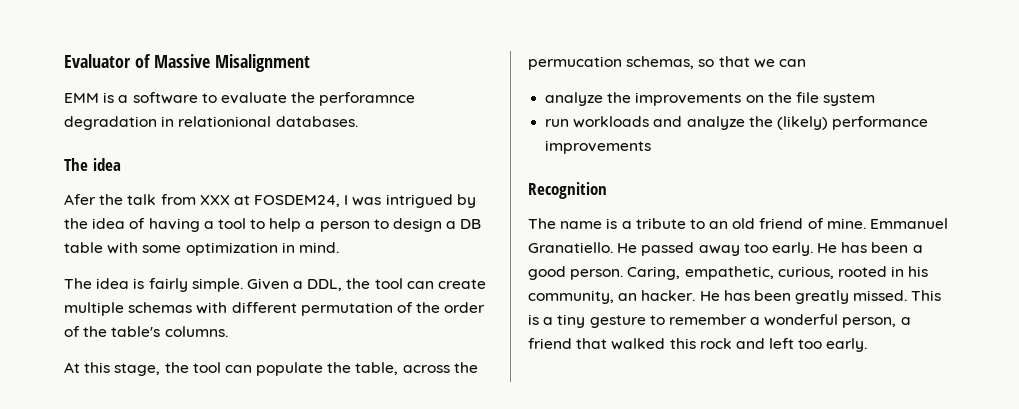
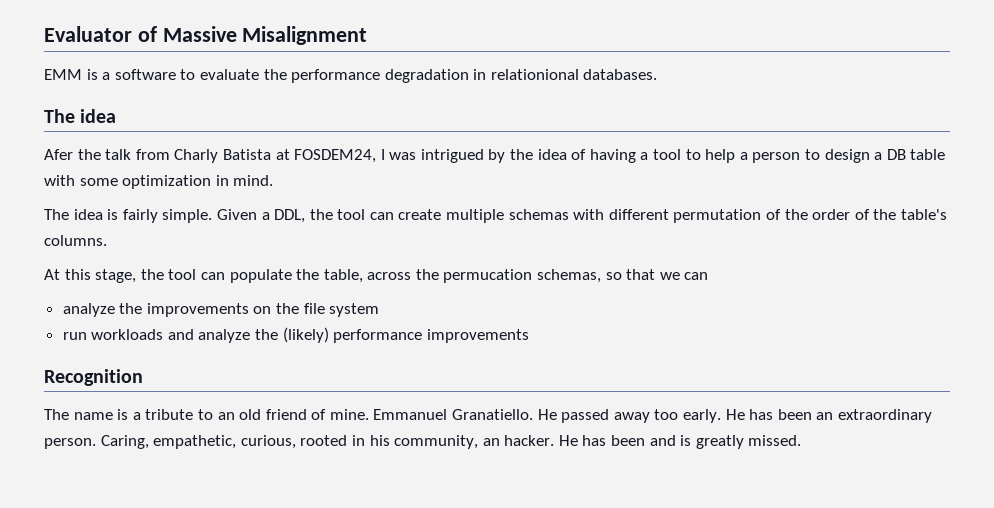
[319,92,416,106] perforamnce -> [291,69,381,83] performance
[199,195,230,205] XXX -> [174,149,271,163] Charly Batista
[912,245,923,253] [528,266,566,280] a good -> [816,409,932,423] an extraordinary
[795,290,942,304] [528,314,911,328] [528,338,868,352] greatly missed. This is a tiny gesture to remember a wonderful person, a friend that walked this rock and left too early. -> [649,435,802,449] and is greatly missed.

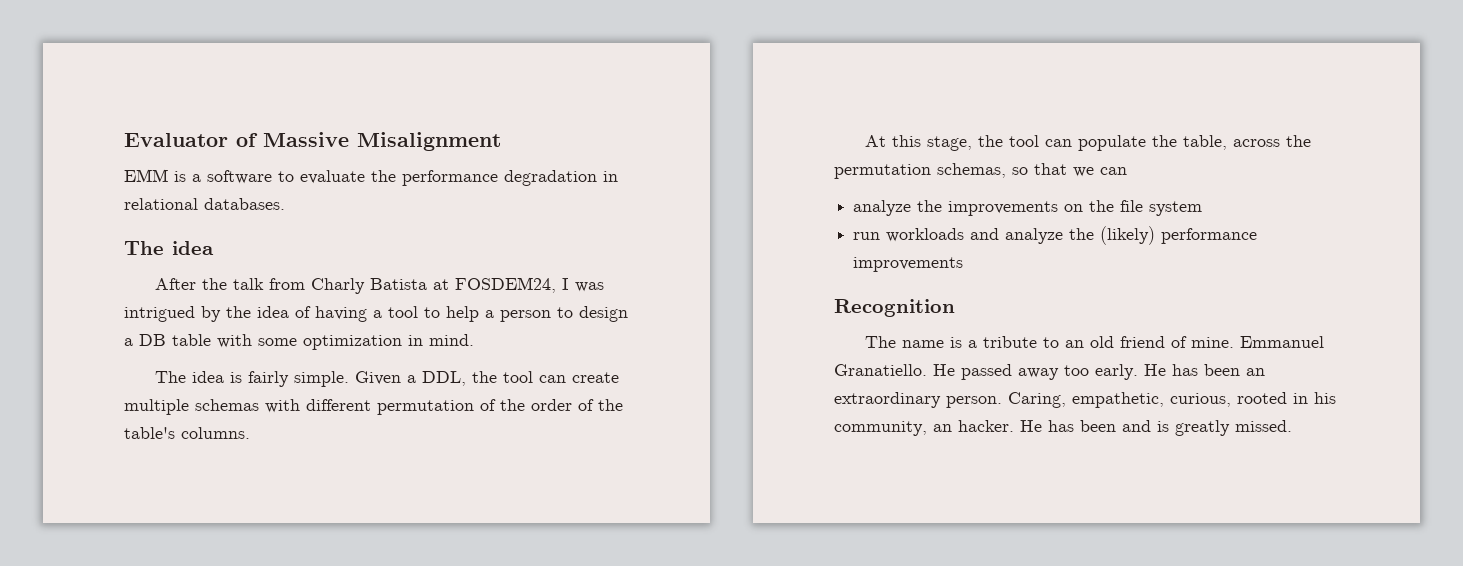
[490,69,579,80] relationional -> [124,198,198,210] relational
[44,149,73,160] Afer -> [155,278,197,290] After
[443,269,533,283] permucation -> [834,164,931,179] permutation

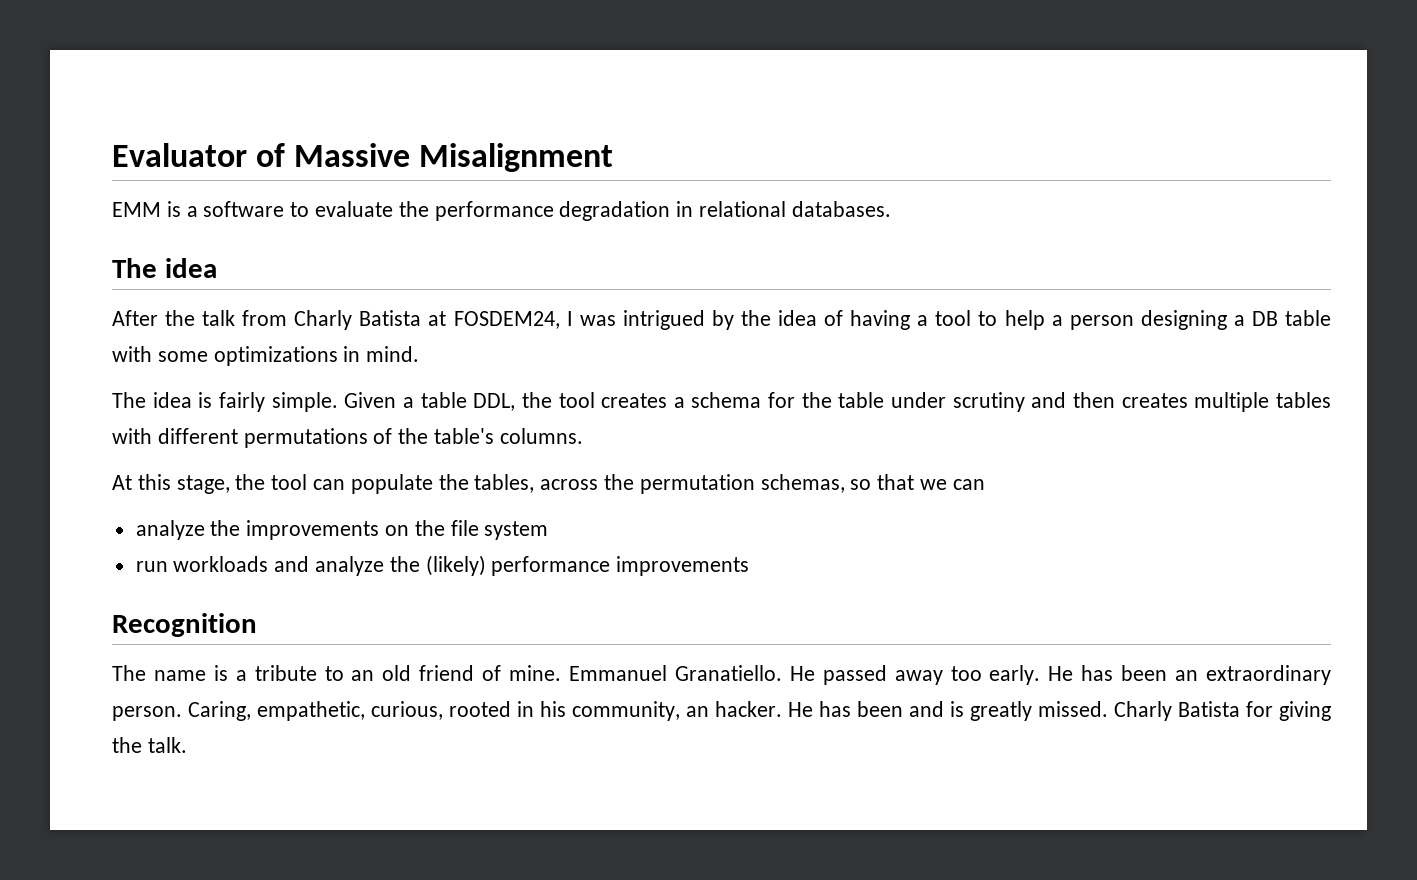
[557,306,628,322] to design -> [1140,310,1227,330] designing
[303,335,402,350] optimization -> [213,346,338,366] optimizations
(417, 379) none -> [420,392,467,408] table
[539,372,620,383] [124,399,572,415] can create multiple schemas with different permutation of the order -> [601,392,1332,412] [112,428,368,448] creates a schema for the table under scrutiny and then creates multiple tables with different permutations
[1183,135,1228,150] table, -> [474,474,535,493] tables,
(1292, 426) none -> [1114,701,1331,721] [112,737,187,753] Charly Batista for giving the talk.

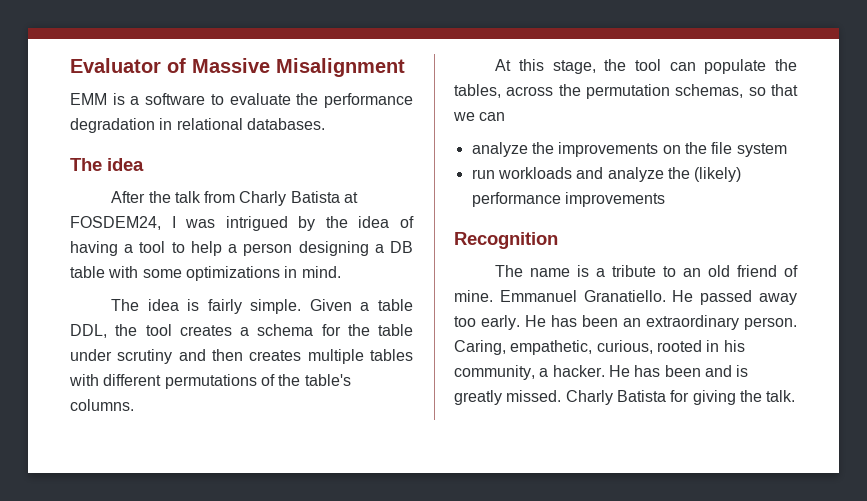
[686,706,709,717] an -> [539,368,549,377] a

